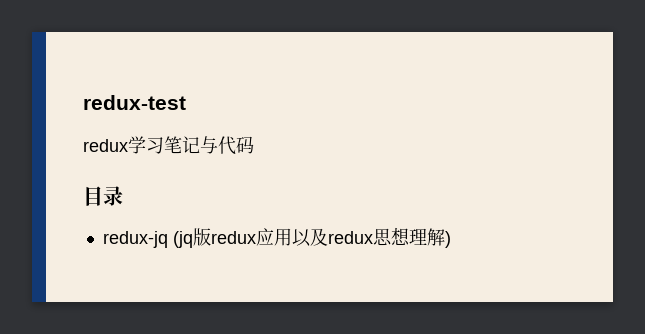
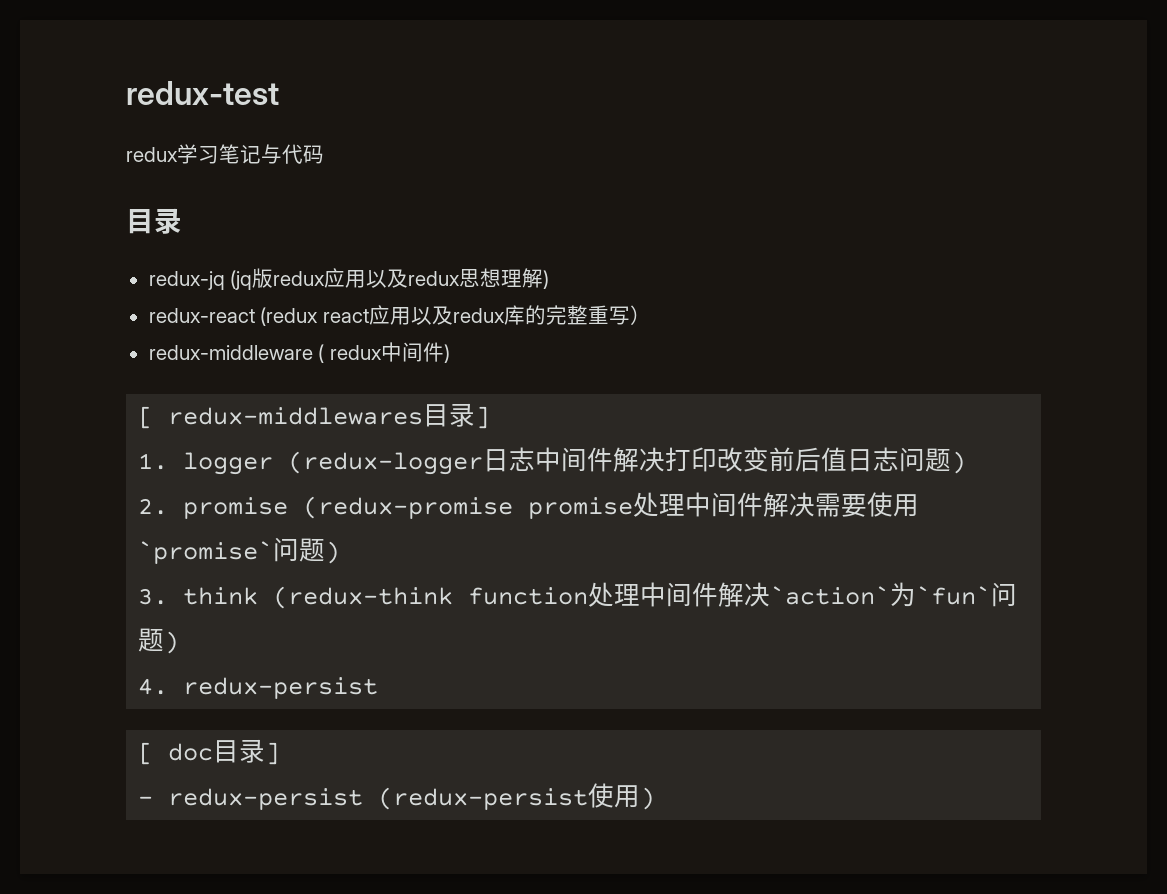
(451, 239) none -> [148,305,651,326] [148,342,450,363] [138,403,491,429] [138,447,967,475] [138,492,920,519] [138,537,341,564] [138,582,1018,609] [138,628,180,654] [138,677,379,699] [138,739,281,765] [138,783,656,810] // redux-react (redux react应用以及redux库的完整重写） // redux-middleware ( redux中间件) // [ redux-middlewares目录] // 1. logger (redux-logger日志中间件解决打印改变前后值日志问题) // 2. promise (redux-promise promise处理中间件解决需要使用`promise`问题) // 3. think (redux-think function处理中间件解决`action`为`fun`问题) // 4. redux-persist // [ doc目录] // - redux-persist (redux-persist使用)

